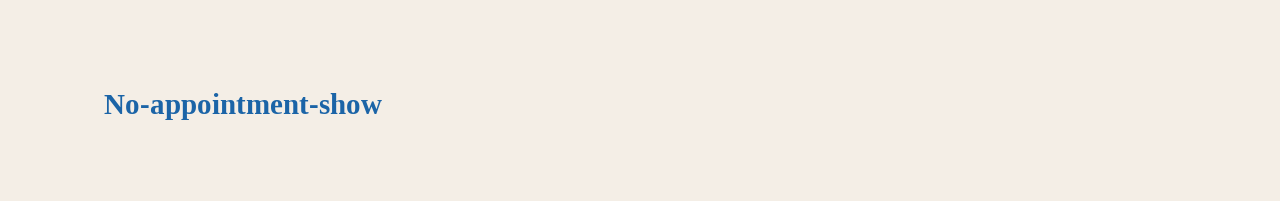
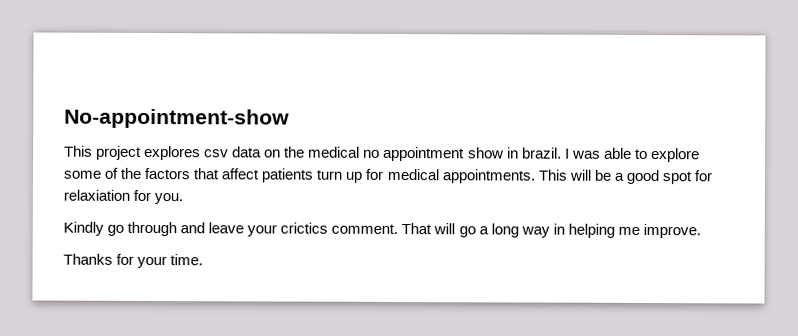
(382, 106) none -> [64,145,700,163] [63,167,712,185] [63,189,184,205] [63,221,701,239] [63,253,204,269] // This project explores csv data on the medical no appointment show in brazil. I was able to explore some of the factors that affect patients turn up for medical appointments. This will be a good spot for relaxiation for you. // Kindly go through and leave your crictics comment. That will go a long way in helping me improve. // Thanks for your time.

